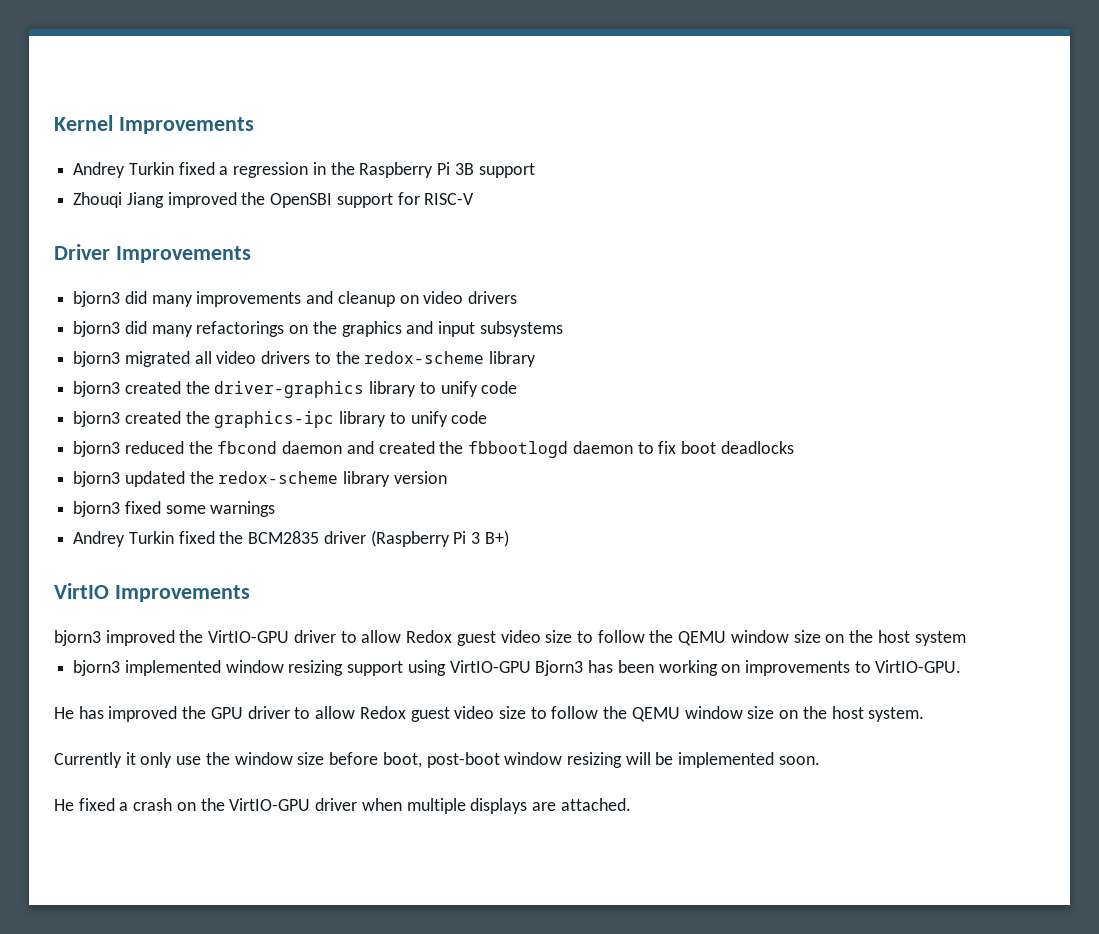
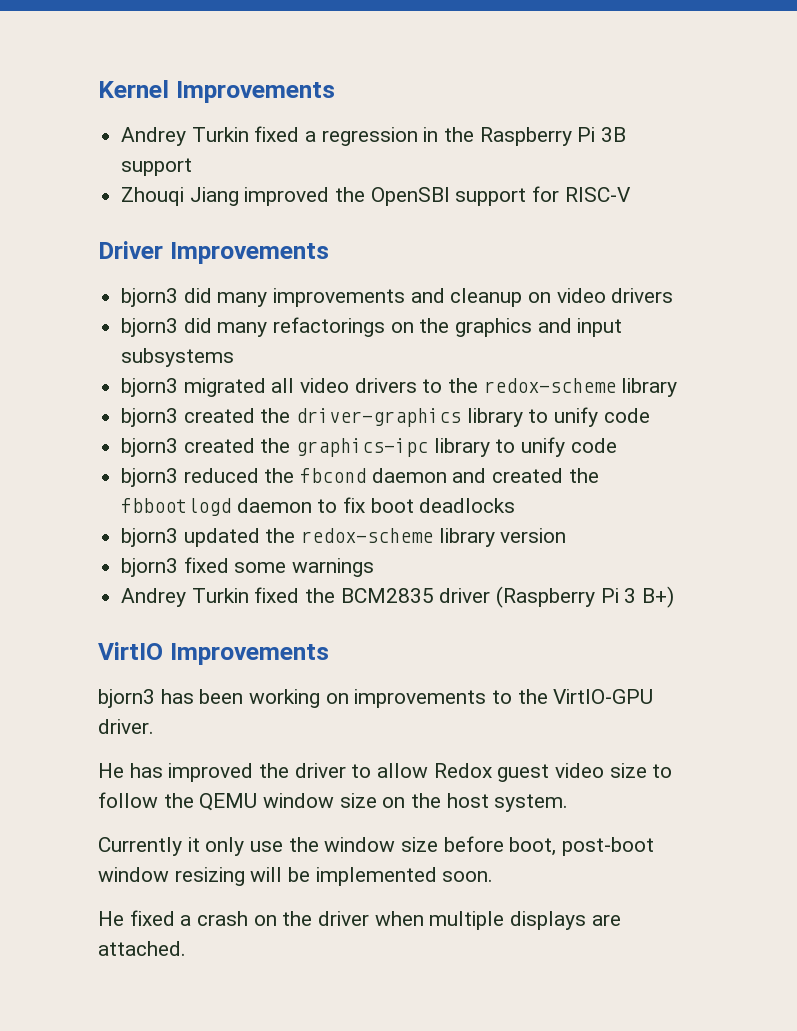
[105,630,966,646] [73,660,584,676] improved the VirtIO-GPU driver to allow Redox guest video size to follow the QEMU window size on the host system // bjorn3 implemented window resizing support using VirtIO-GPU Bjorn3 -> (155, 698) none
[875,660,962,673] VirtIO-GPU. -> [517,689,654,704] [98,719,154,734] the VirtIO-GPU driver.
[210,707,243,719] GPU -> (290, 770) none
[229,798,311,811] VirtIO-GPU -> (313, 918) none

